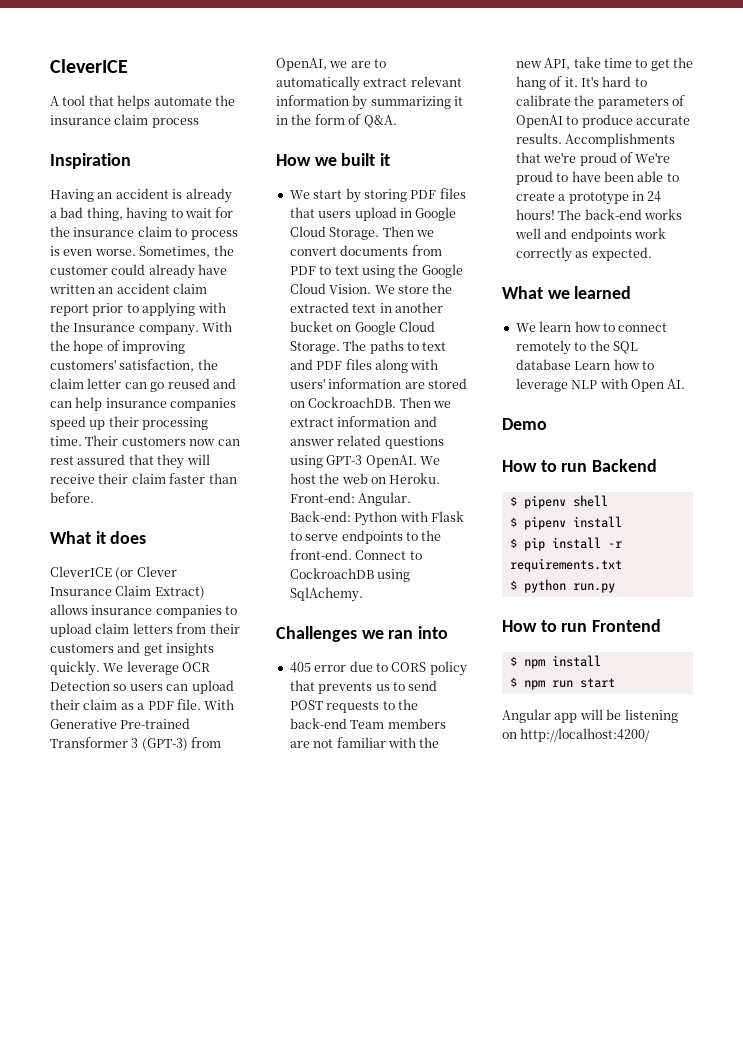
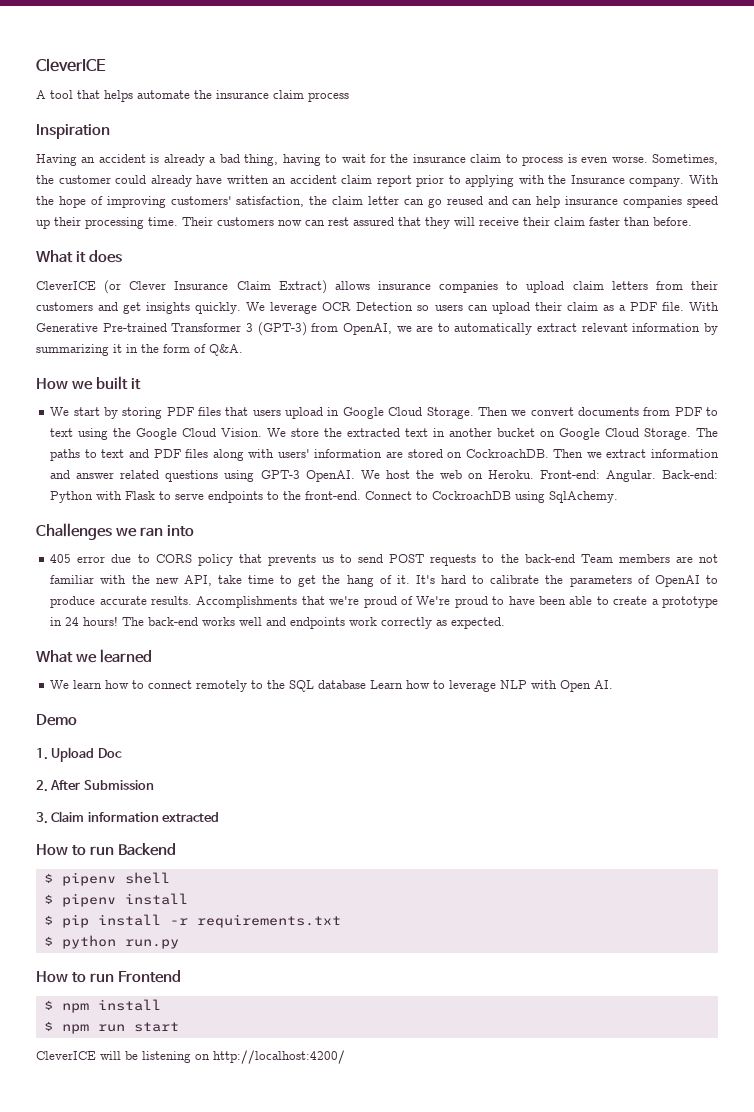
(547, 424) none -> [36,747,122,762] [36,780,154,792] [36,811,220,824] // 1. Upload Doc // 2. After Submission // 3. Claim information extracted
[502,709,578,723] Angular app -> [36,1051,96,1060] CleverICE

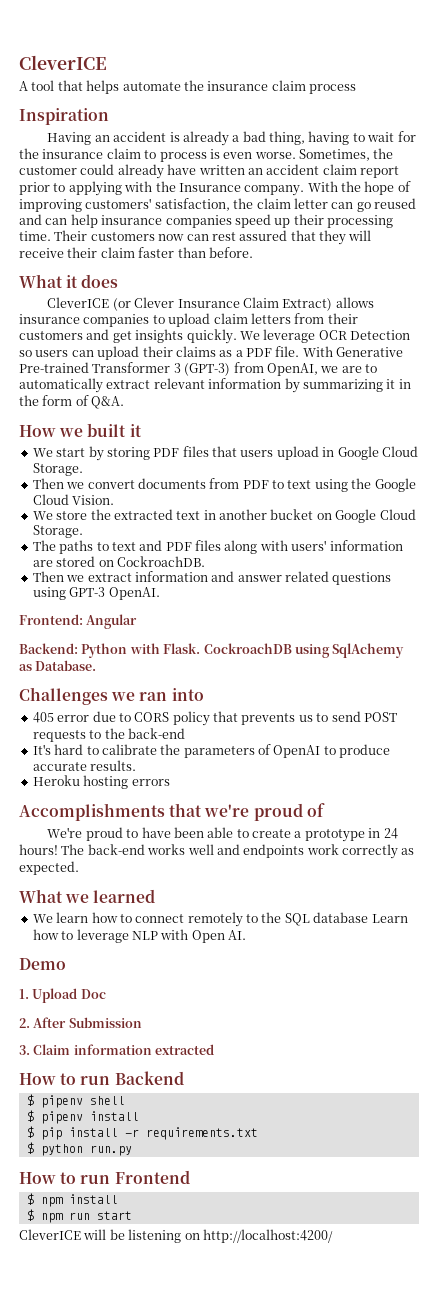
[566,302,598,311] claim -> [175,346,216,357] claims
(474, 413) none -> (83, 469) //
(263, 432) none -> (115, 500) //
(692, 434) none -> (83, 531) //
(549, 453) none -> (205, 561) //
[360,470,718,482] [50,491,619,503] We host the web on Heroku. Front-end: Angular. Back-end: Python with Flask to serve endpoints to the front-end. Connect to CockroachDB using SqlAchemy. -> [19,614,138,629] [19,643,405,658] [19,660,97,671] // Frontend: Angular // Backend: Python with Flask. CockroachDB using SqlAchemy as Database.
[580,554,718,563] [50,575,410,587] Team members are not familiar with the new API, take time to get the hang of it. -> (185, 733) //
(193, 600) none -> [32,775,170,789] // Heroku hosting errors //
(414, 600) none -> (325, 810) //

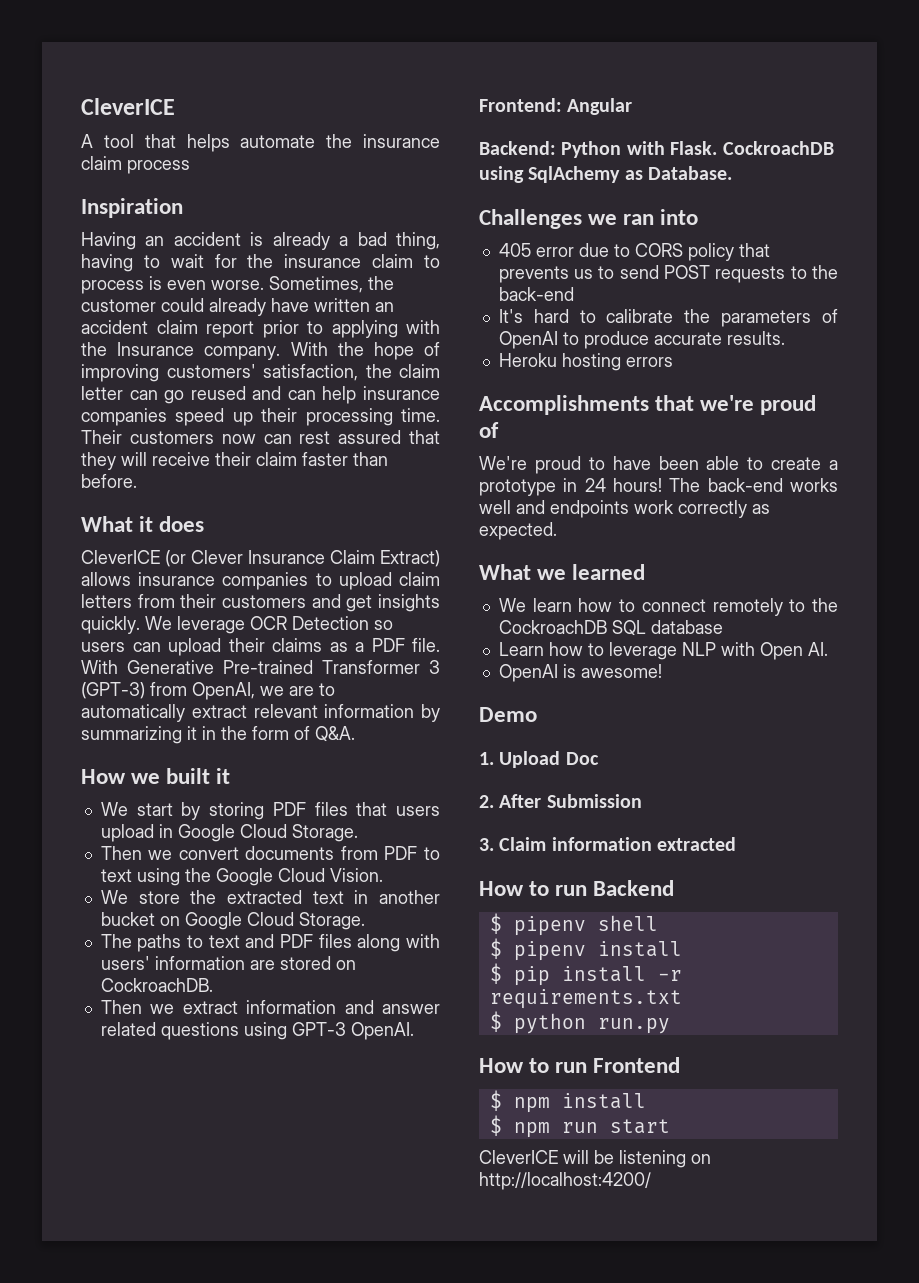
(282, 917) none -> [498,620,607,634] CockroachDB
(369, 917) none -> (723, 627) //
(246, 935) none -> [498,664,662,682] // OpenAI is awesome!

